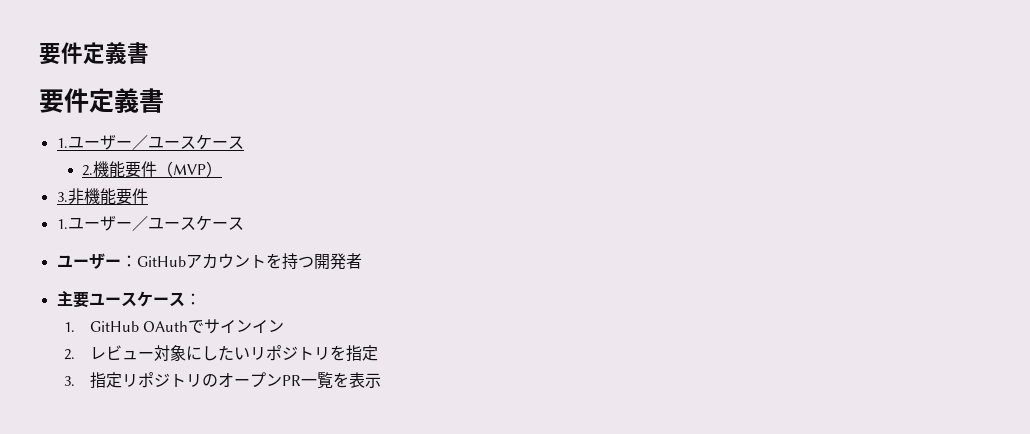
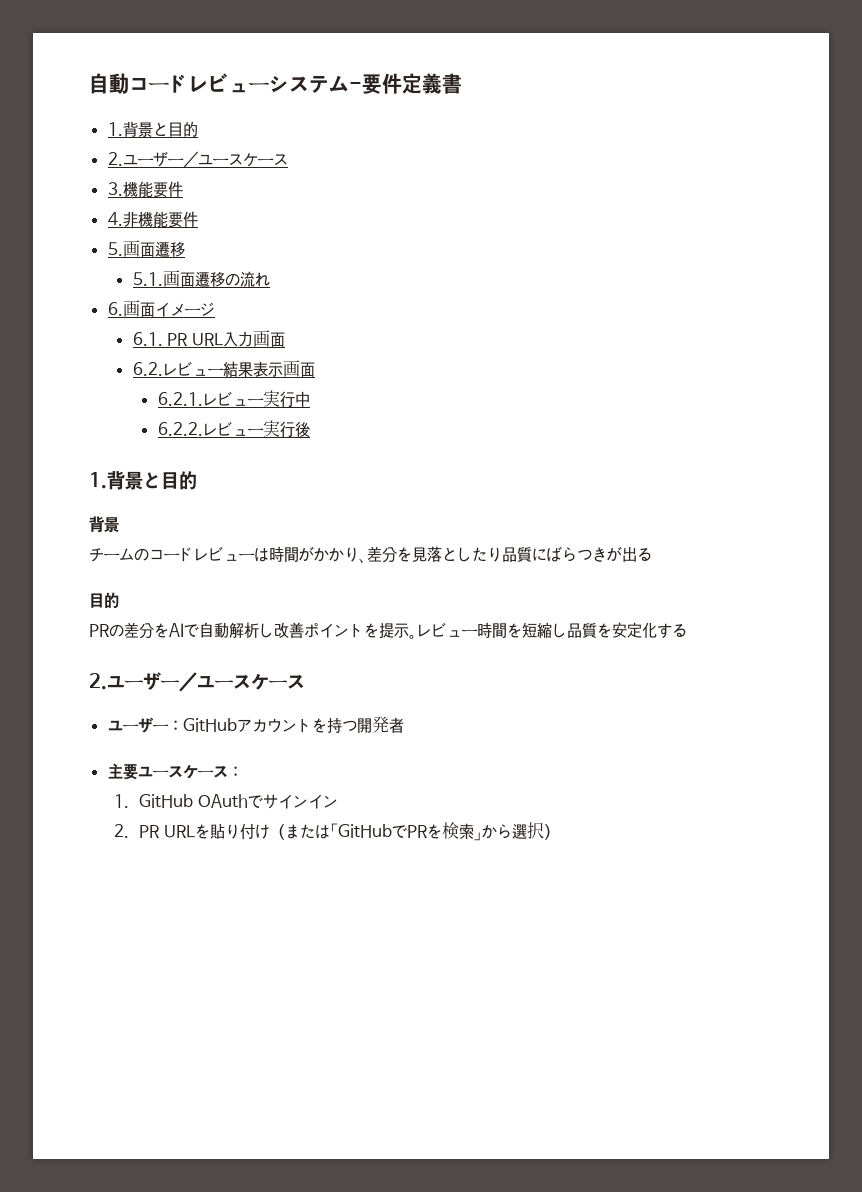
[39,42,149,65] 要件定義書 // -> [89,73,362,94] 自動コードレビューシステム-
[67,134,244,150] [82,161,223,178] [56,192,68,202] ユーザー／ユースケース // 2.機能要件（MVP） // 3. -> [122,121,198,137] [107,151,288,169] [107,181,183,198] [107,212,123,226] 背景と目的 // 2.ユーザー／ユースケース // 3.機能要件 // 4.
[56,219,68,229] 1. -> [107,240,185,257] [132,270,270,287] [107,300,215,317] [132,330,285,347] [132,360,315,378] [157,390,310,408] [157,420,310,438] [89,471,197,490] [89,516,119,533] [89,546,652,564] [89,592,119,609] [89,622,687,639] [89,673,107,690] 5.画面遷移 // 5.1.画面遷移の流れ // 6.画面イメージ // 6.1. PR URL入力画面 // 6.2.レビュー結果表示画面 // 6.2.1.レビュー実行中 // 6.2.2.レビュー実行後 // 1.背景と目的 // 背景 // チームのコードレビューは時間がかかり、差分を見落としたり品質にばらつきが出る // 目的 // PRの差分をAIで自動解析し改善ポイントを提示。レビュー時間を短縮し品質を安定化する // 2.
[89,345,378,362] [64,372,381,389] レビュー対象にしたいリポジトリを指定 // 3.指定リポジトリのオープンPR一覧を表示 -> [138,822,559,841] PR URLを貼り付け（または「GitHubでPRを検索」から選択）

